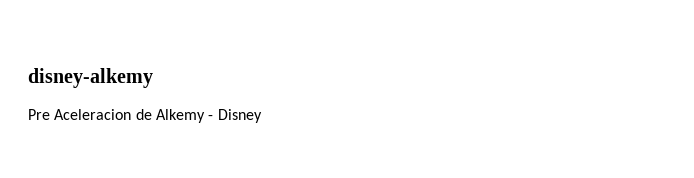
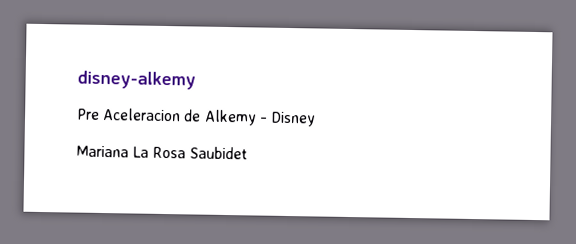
(262, 116) none -> [76,145,248,160] // Mariana La Rosa Saubidet

